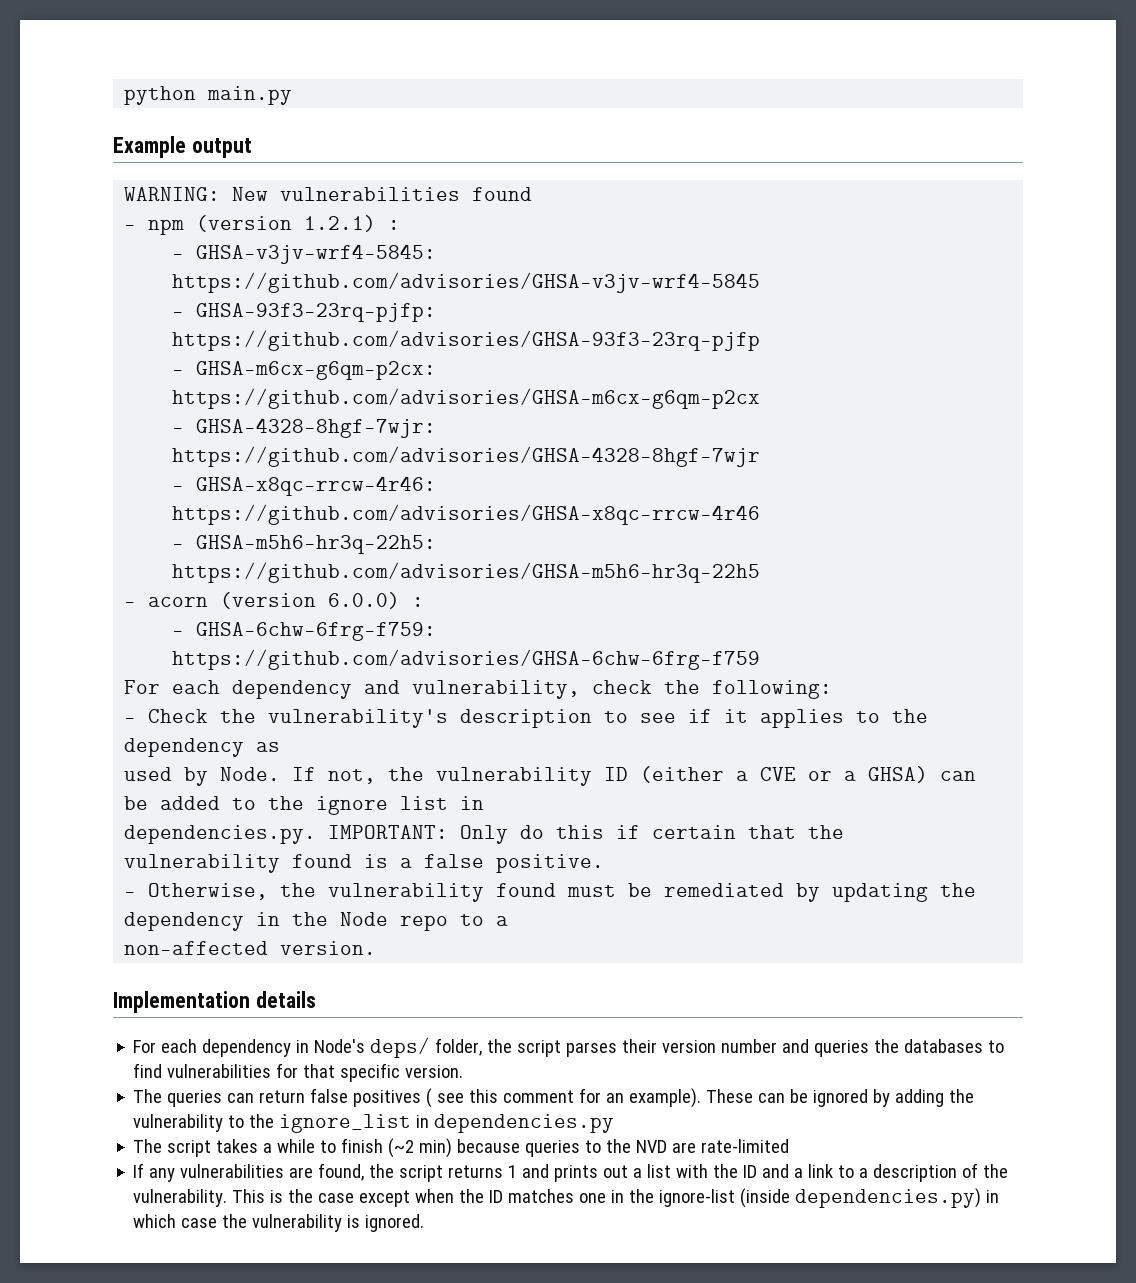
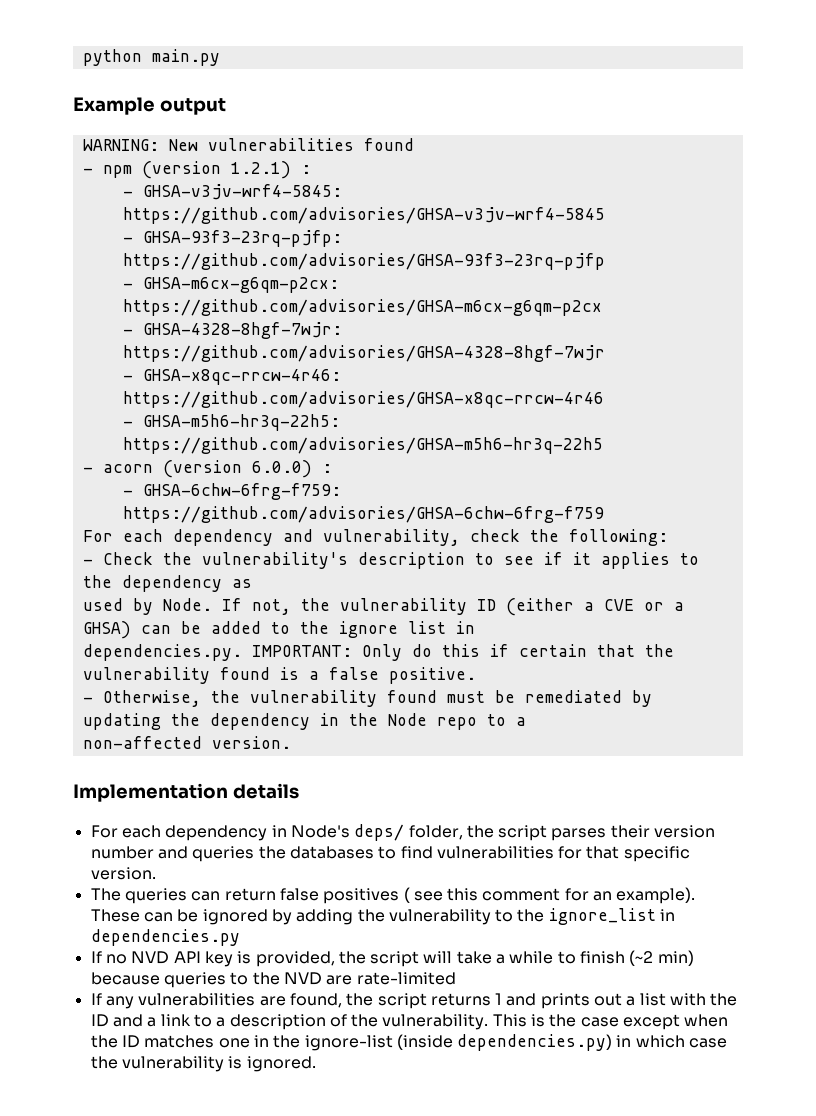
[133,1139,259,1157] The script takes -> [90,951,492,967] If no NVD API key is provided, the script will take

